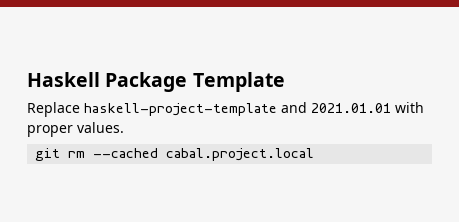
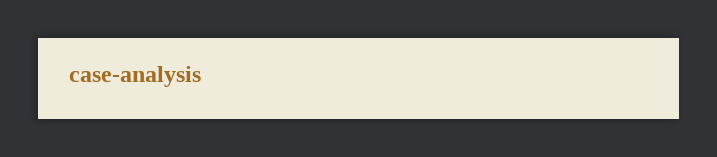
[27,72,285,92] [27,102,424,117] [27,122,124,137] [35,148,315,161] Haskell Package Template // Replace haskell-project-template and 2021.01.01 with proper values. // git rm --cached cabal.project.local -> [69,66,201,87] case-analysis

